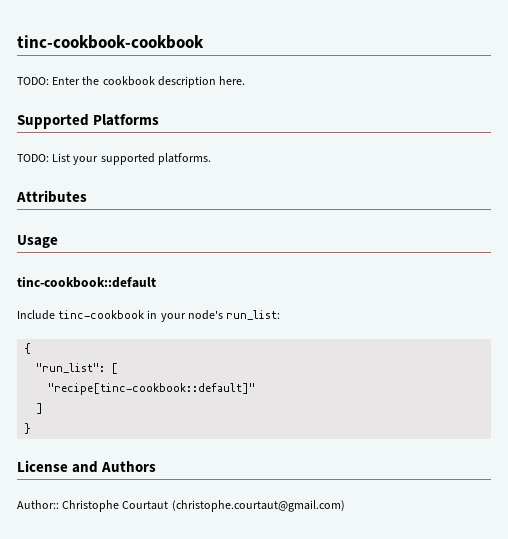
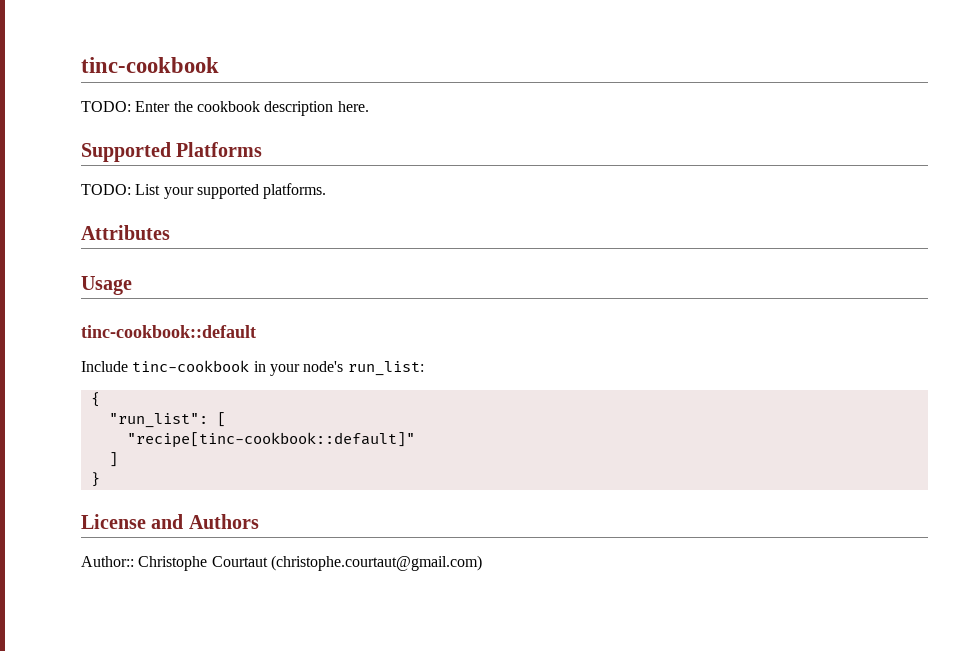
[17,35,204,49] tinc-cookbook-cookbook -> [81,57,219,73] tinc-cookbook

